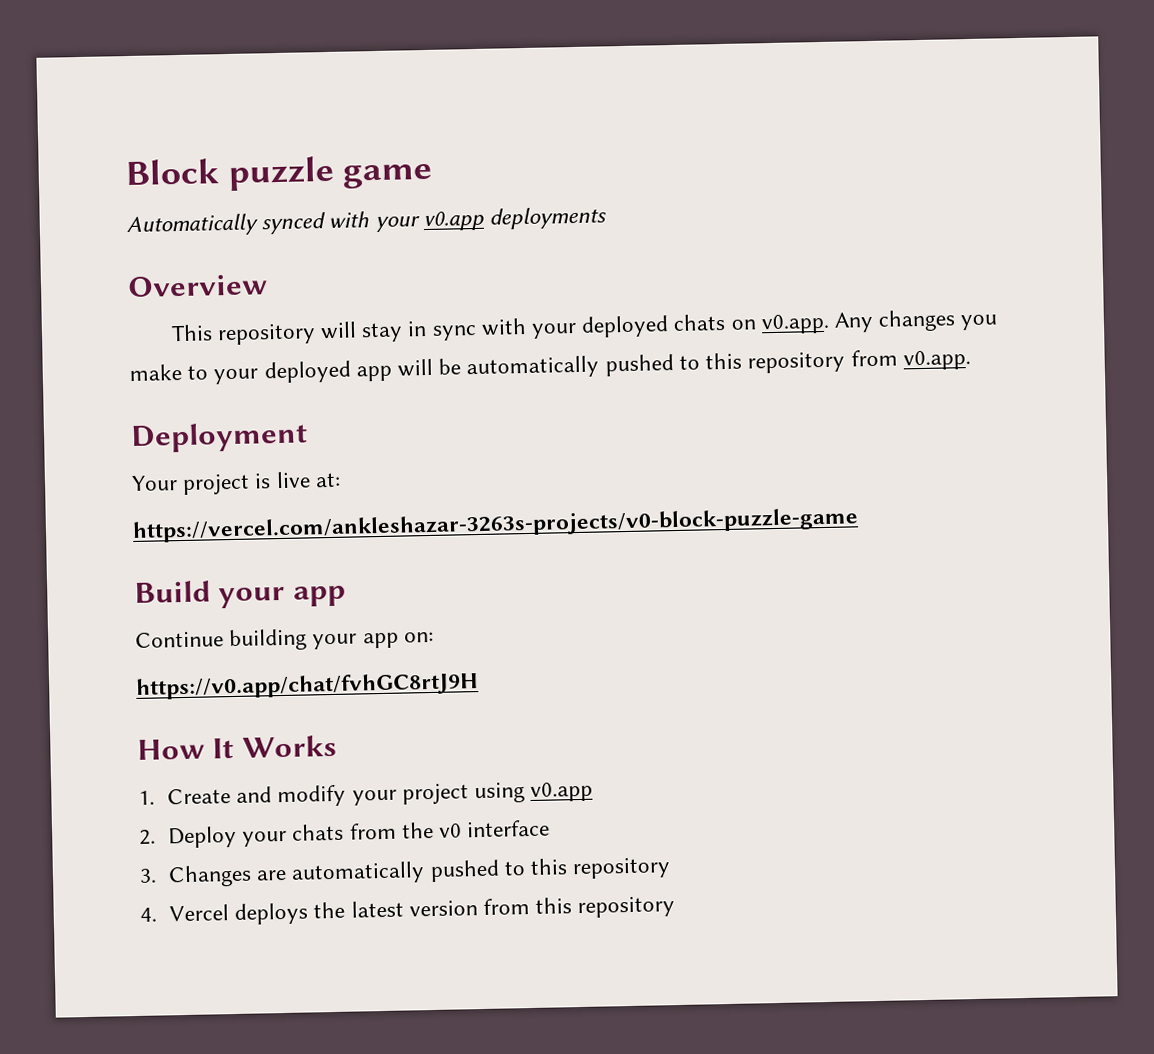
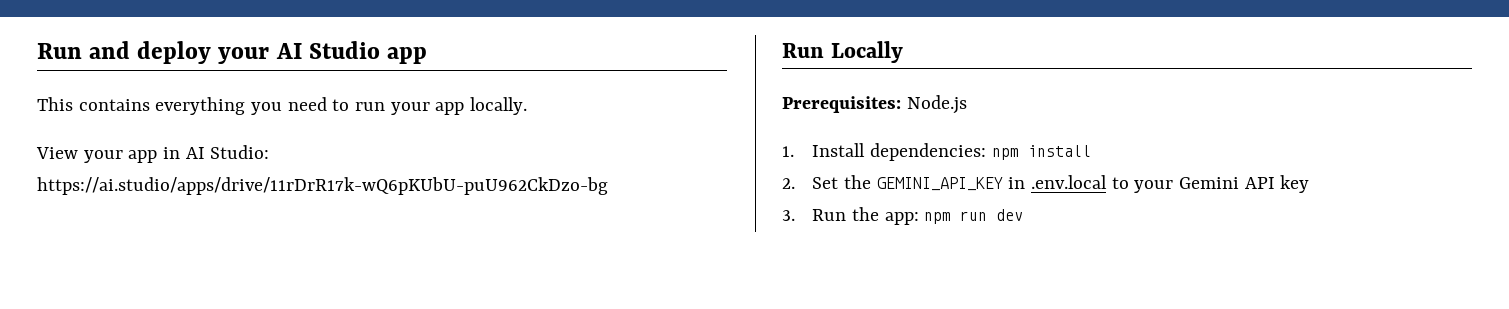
[125,155,434,191] [126,206,608,238] [127,273,268,298] [170,309,999,346] [129,349,971,385] [130,421,308,454] [131,471,341,495] [132,507,859,543] [134,580,346,609] [135,628,434,652] [135,672,479,700] [137,734,337,760] [138,781,594,808] [139,819,551,849] [139,857,672,888] [140,896,676,926] Block puzzle game // Automatically synced with your v0.app deployments // Overview // This repository will stay in sync with your deployed chats on v0.app. Any changes you make to your deployed app will be automatically pushed to this repository from v0.app. // Deployment // Your project is live at: // https://vercel.com/ankleshazar-3263s-projects/v0-block-puzzle-game // Build your app // Continue building your app on: // https://v0.app/chat/fvhGC8rtJ9H // How It Works // 1. Create and modify your project using v0.app // 2. Deploy your chats from the v0 interface // 3. Changes are automatically pushed to this repository // 4. Vercel deploys the latest version from this repository -> [37,41,427,64] [37,97,528,115] [36,145,270,163] [37,177,608,195] [782,41,903,63] [782,95,967,114] [782,143,1091,161] [782,175,1310,193] [782,207,1024,225] Run and deploy your AI Studio app // This contains everything you need to run your app locally. // View your app in AI Studio: https://ai.studio/apps/drive/11rDrR17k-wQ6pKUbU-puU962CkDzo-bg // Run Locally // Prerequisites: Node.js // 1. Install dependencies: npm install // 2. Set the GEMINI_API_KEY in .env.local to your Gemini API key // 3. Run the app: npm run dev

